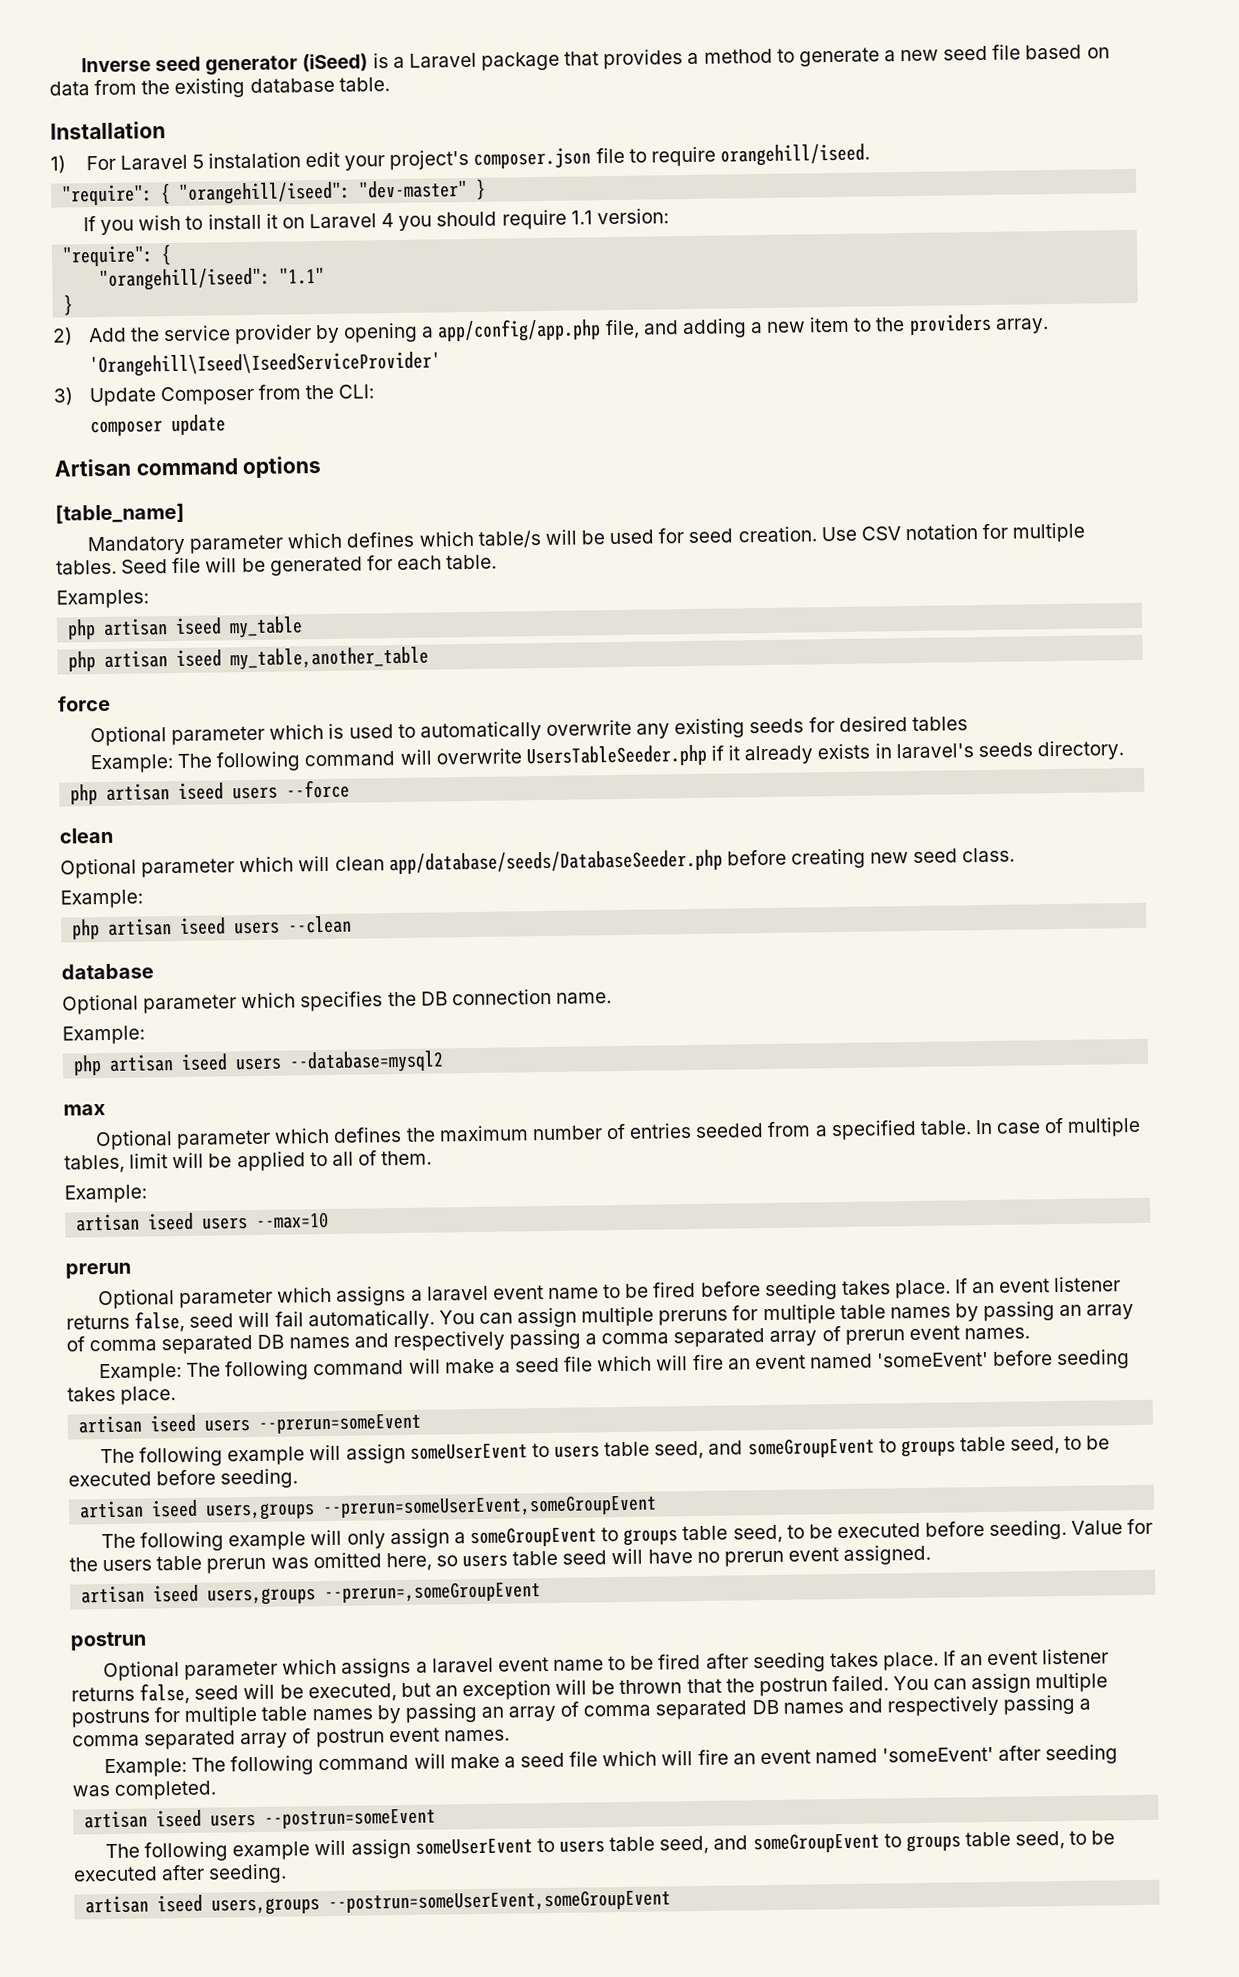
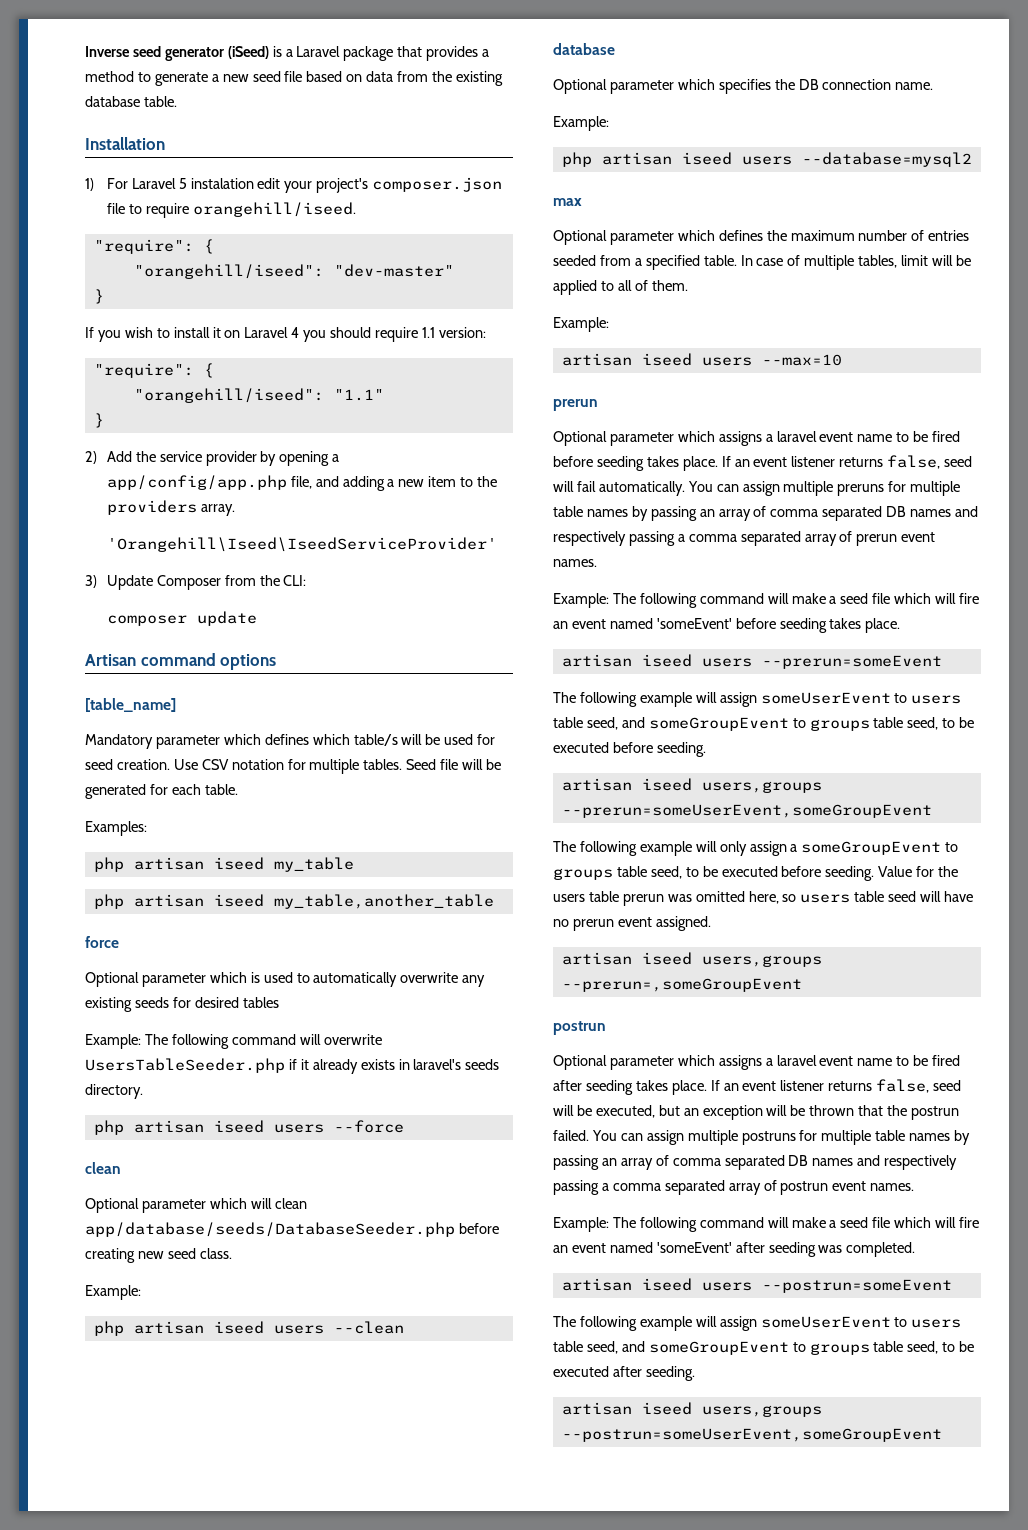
(172, 194) none -> (214, 246) //
(469, 189) none -> (454, 270) //

